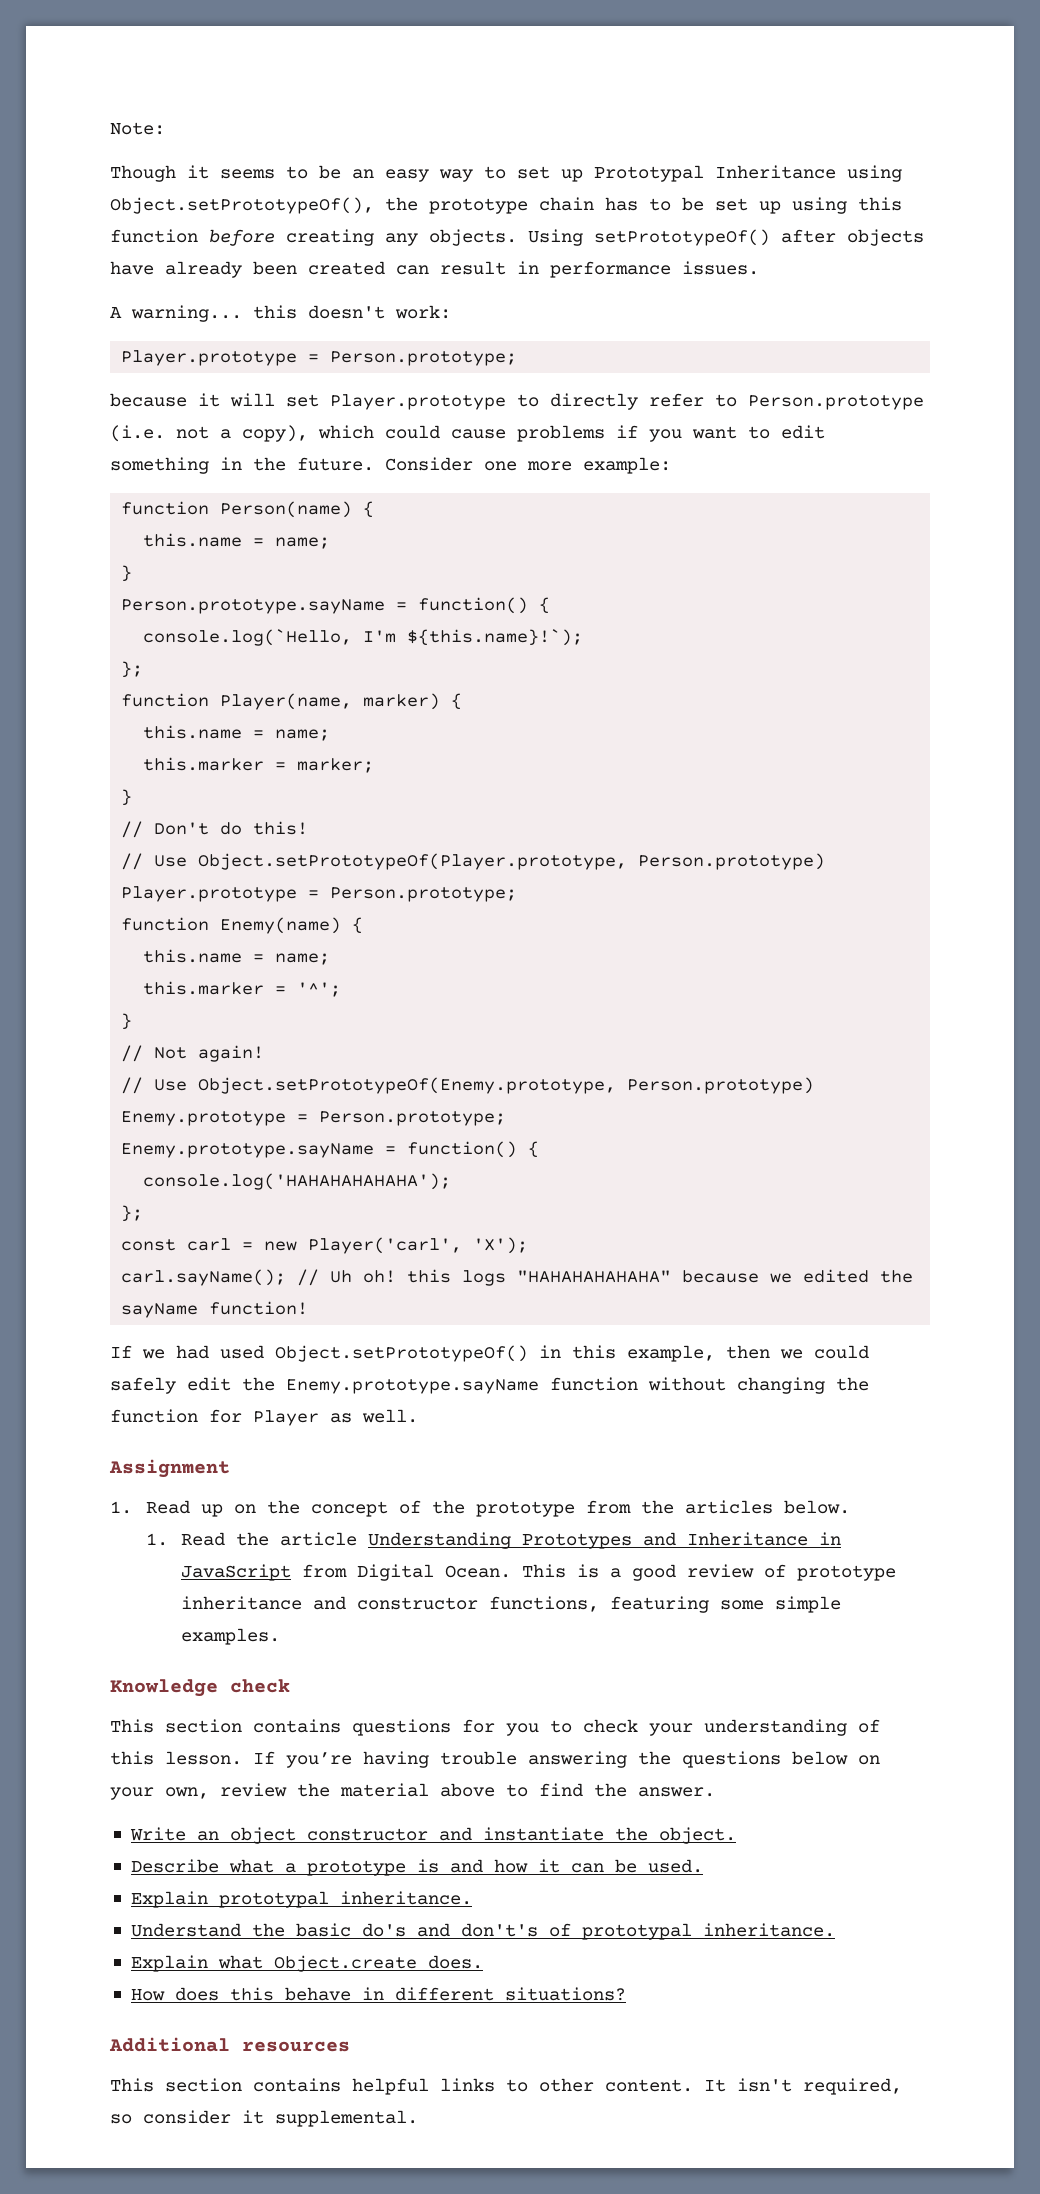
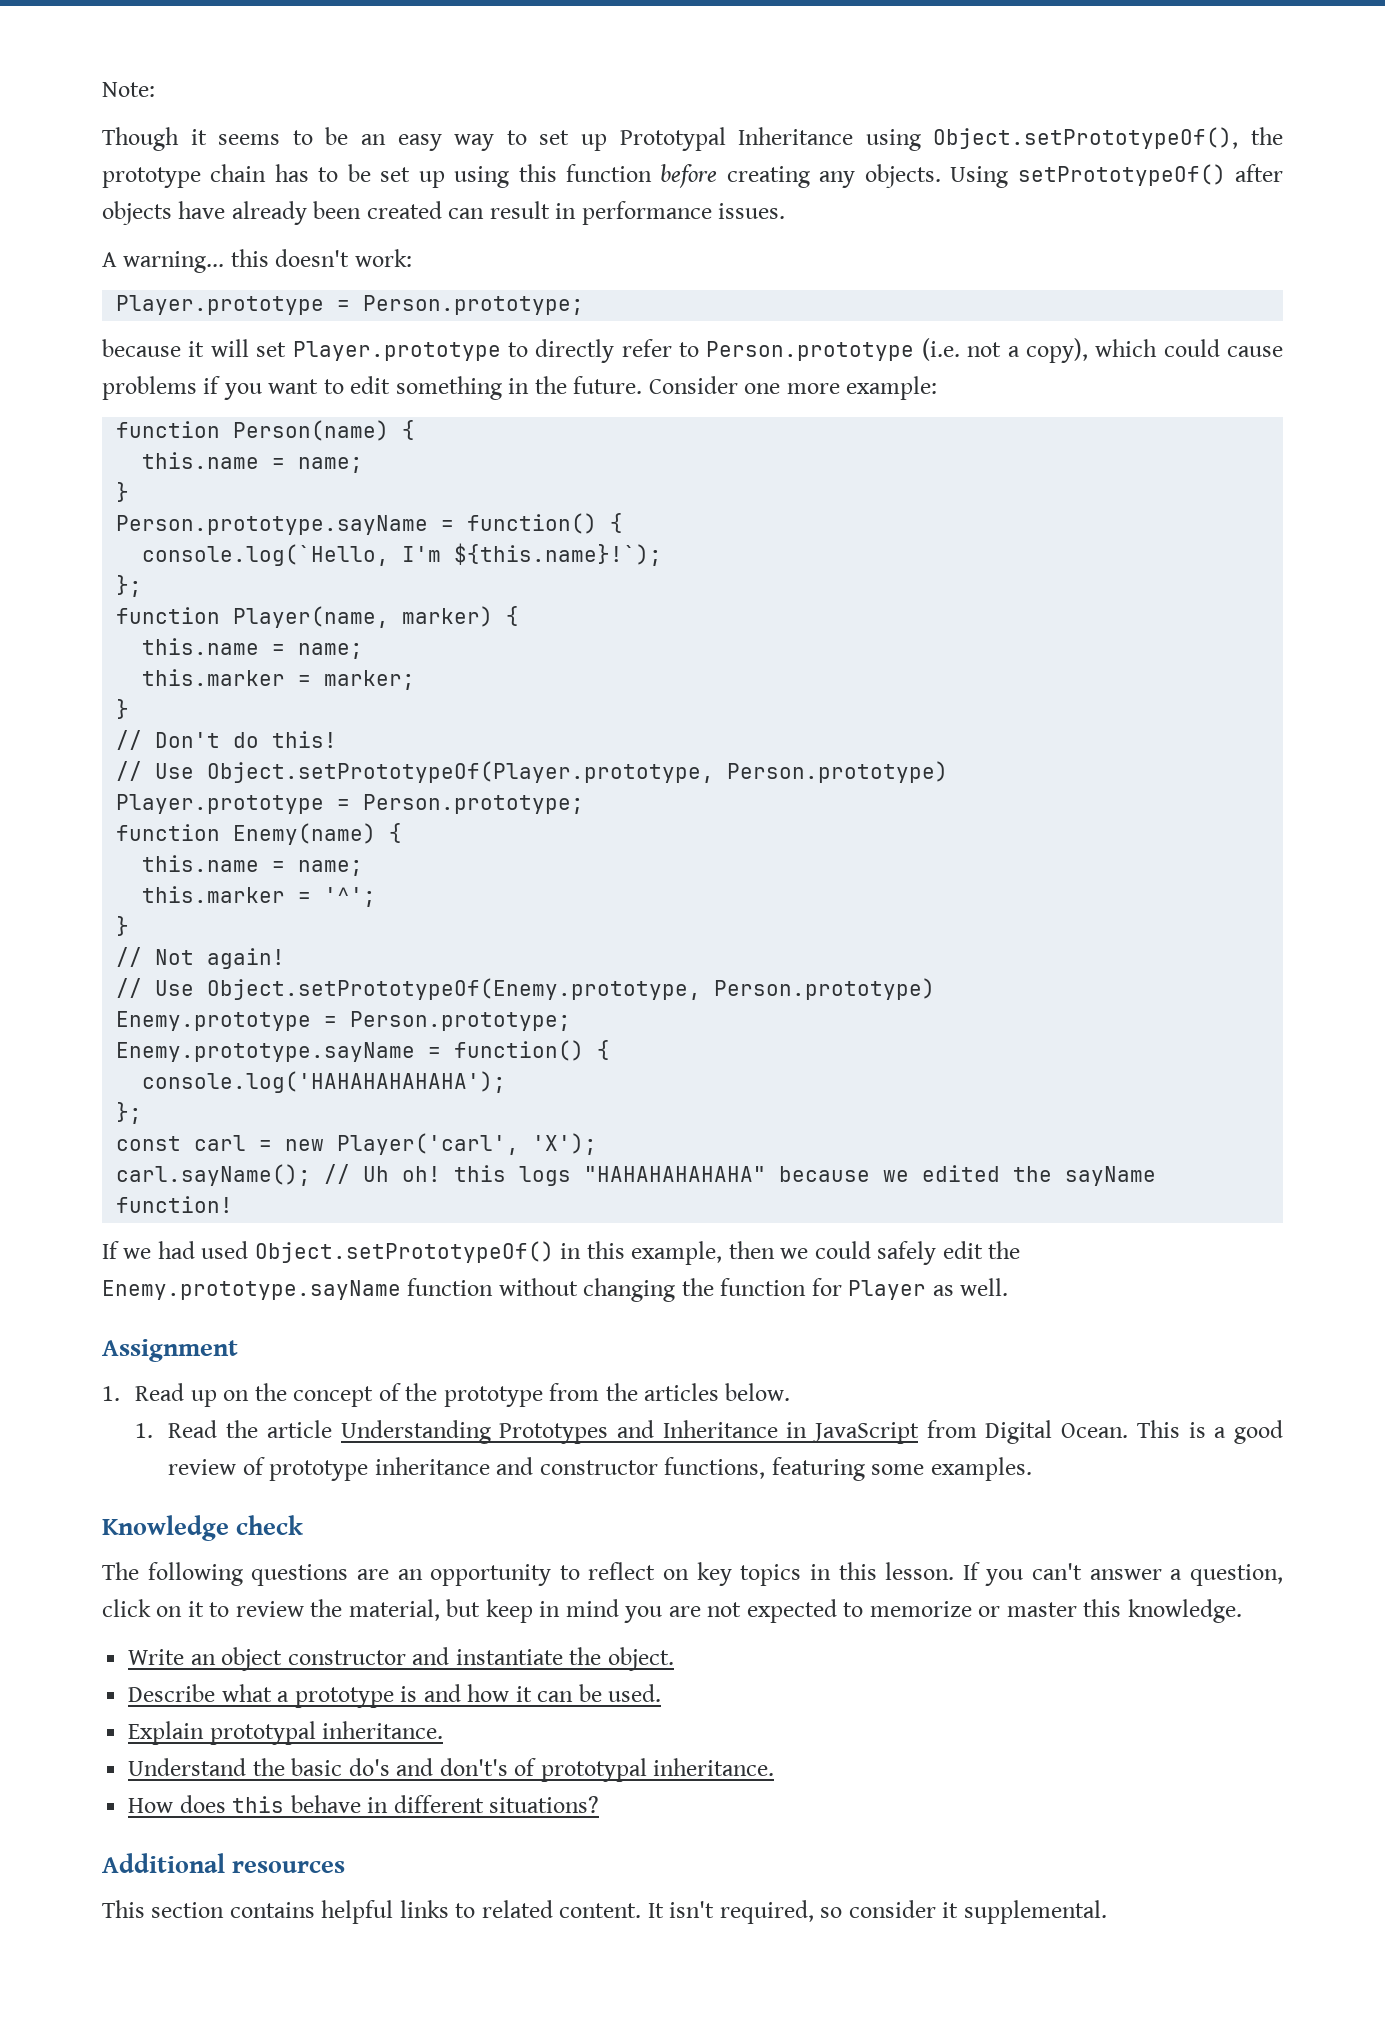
[775,1596,842,1613] simple -> (925, 1469) none
[110,1719,880,1736] [110,1751,880,1768] [110,1783,715,1800] This section contains questions for you to check your understanding of this lesson. If you’re having trouble answering the questions below on your own, review the material above to find the answer. -> [102,1562,1283,1586] [102,1599,1242,1623] The following questions are an opportunity to reflect on key topics in this lesson. If you can't answer a question, click on it to review the material, but keep in mind you are not expected to memorize or master this knowledge.
[130,1955,483,1972] // Explain what Object.create does. -> (775, 1767) none
[539,2078,594,2092] other -> [481,1900,553,1918] related

